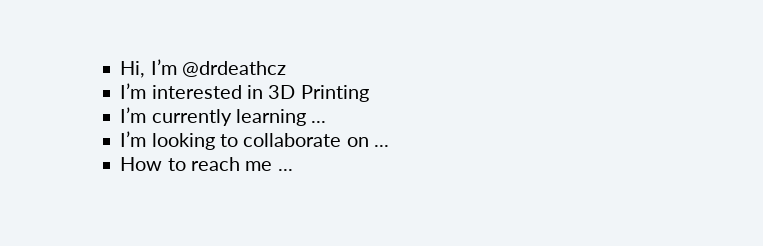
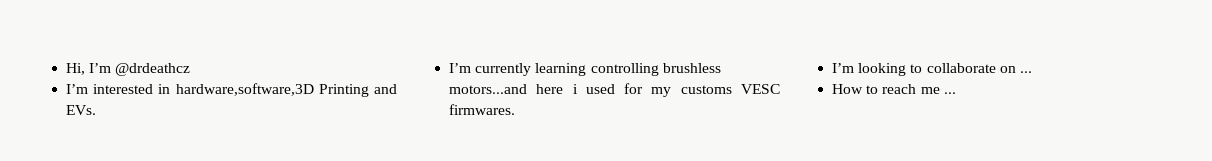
[268,85,296,99] 3D -> [175,83,314,96] hardware,software,3D
(369, 93) none -> [374,84,397,94] [66,105,97,115] and EVs.
[311,121,327,123] ... -> [590,63,721,76] [449,83,780,97] [449,104,516,115] controlling brushless motors...and here i used for my customs VESC firmwares.

